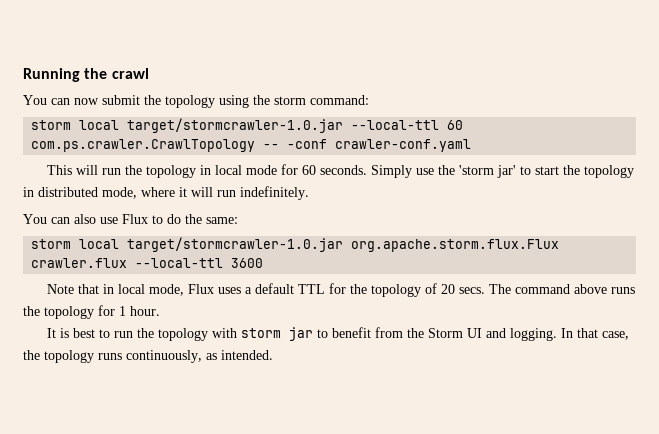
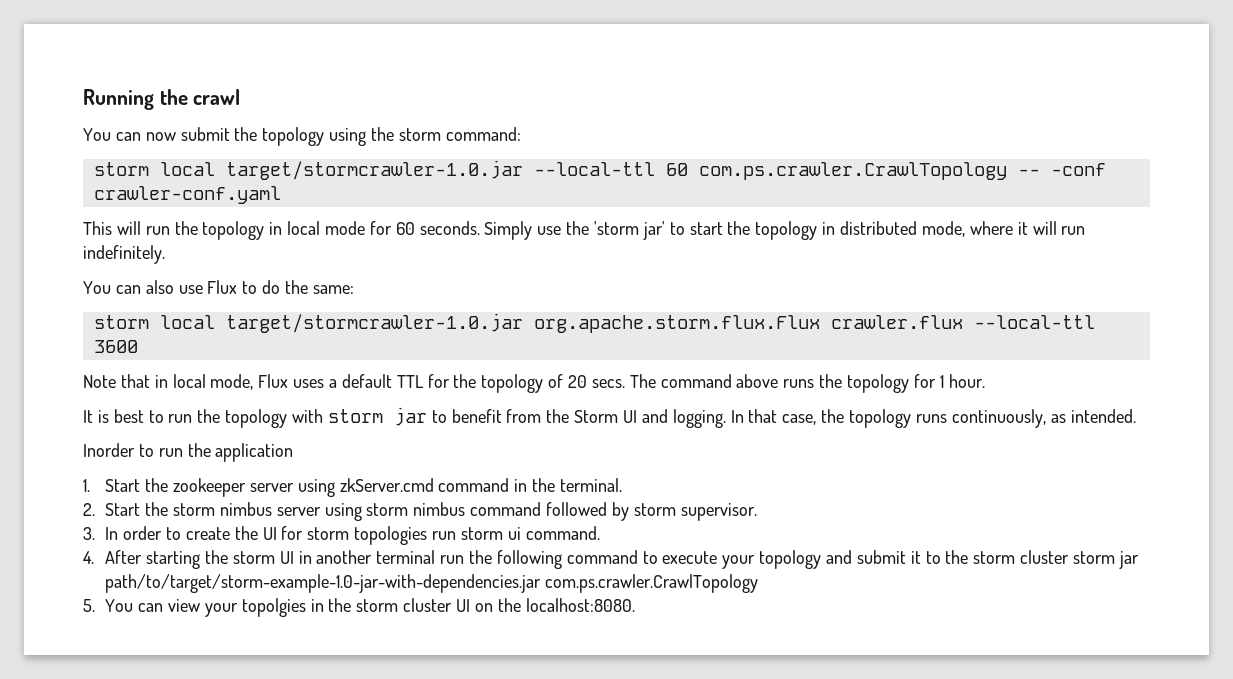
(273, 355) none -> [83,443,294,462] [83,478,622,497] [83,502,757,521] [83,526,600,545] [83,550,1139,569] [105,574,759,593] [83,598,635,617] // Inorder to run the application // 1. Start the zookeeper server using zkServer.cmd command in the terminal. // 2. Start the storm nimbus server using storm nimbus command followed by storm supervisor. // 3. In order to create the UI for storm topologies run storm ui command. // 4. After starting the storm UI in another terminal run the following command to execute your topology and submit it to the storm cluster storm jar path/to/target/storm-example-1.0-jar-with-dependencies.jar com.ps.crawler.CrawlTopology // 5. You can view your topolgies in the storm cluster UI on the localhost:8080.

